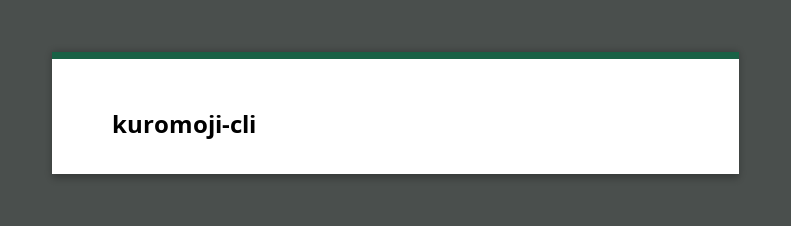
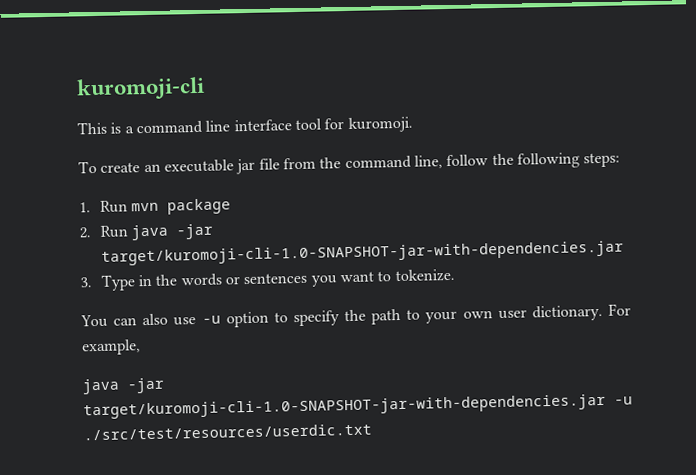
(256, 127) none -> [77,116,413,135] [78,152,621,175] [79,198,231,215] [79,223,213,241] [100,240,624,266] [80,268,455,291] [80,303,631,328] [81,339,141,356] [82,377,165,395] [83,393,633,420] [83,423,372,441] // This is a command line interface tool for kuromoji. // To create an executable jar file from the command line, follow the following steps: // 1. Run mvn package // 2. Run java -jar target/kuromoji-cli-1.0-SNAPSHOT-jar-with-dependencies.jar // 3. Type in the words or sentences you want to tokenize. // You can also use -u option to specify the path to your own user dictionary. For example, // java -jar target/kuromoji-cli-1.0-SNAPSHOT-jar-with-dependencies.jar -u ./src/test/resources/userdic.txt

